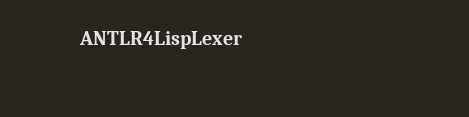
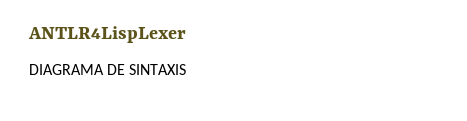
(243, 40) none -> [29,64,187,75] // DIAGRAMA DE SINTAXIS

